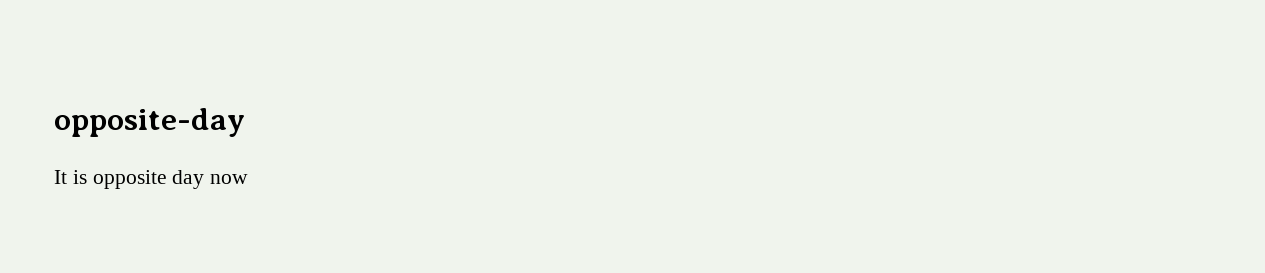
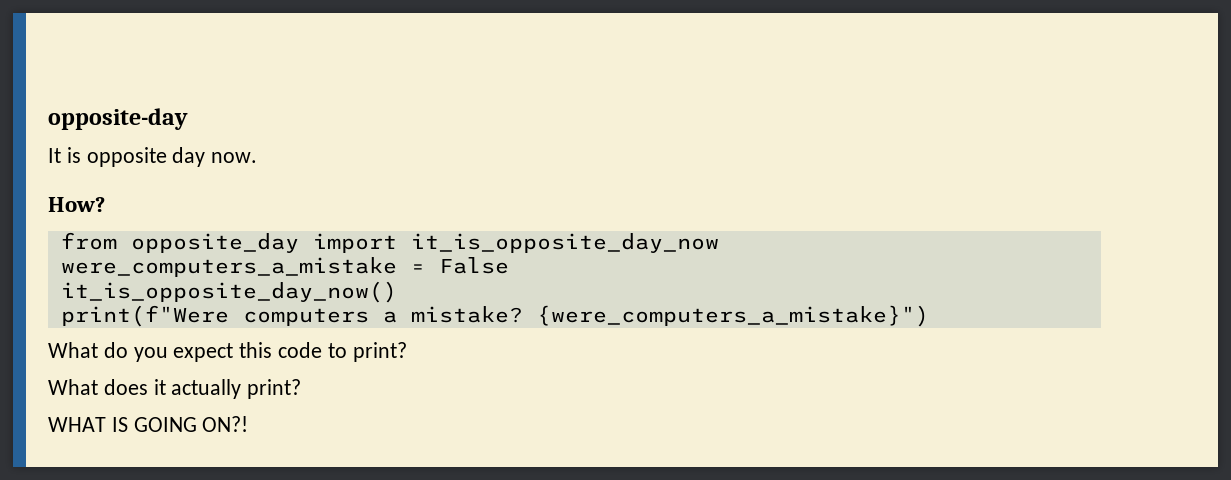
[210,174,249,184] now -> [211,152,258,163] [48,197,105,212] [60,232,719,253] [60,257,509,277] [60,281,397,303] [60,305,929,327] [48,342,407,362] [48,379,302,399] [48,416,249,432] now. // How? // from opposite_day import it_is_opposite_day_now // were_computers_a_mistake = False // it_is_opposite_day_now() // print(f"Were computers a mistake? {were_computers_a_mistake}") // What do you expect this code to print? // What does it actually print? // WHAT IS GOING ON?!

